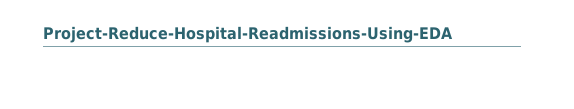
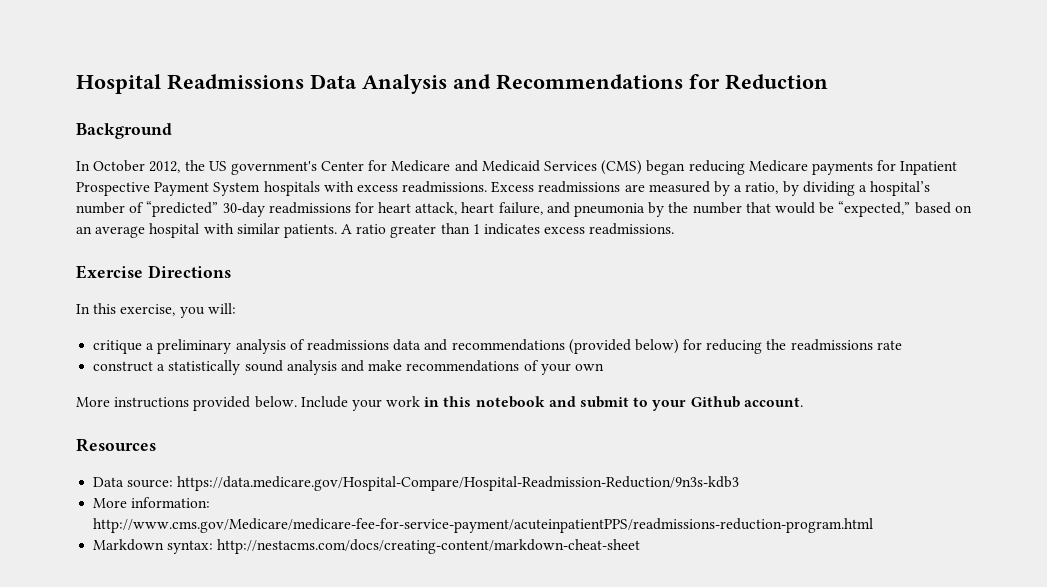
[43,26,453,43] Project-Reduce-Hospital-Readmissions-Using-EDA -> [76,74,828,94] [76,123,172,139] [76,160,958,175] [76,181,931,196] [76,201,972,217] [76,223,675,238] [76,265,231,279] [76,303,236,318] [93,339,902,354] [93,360,604,375] [76,396,803,411] [76,438,156,452] [93,476,740,491] [93,497,211,508] [93,518,874,533] [93,539,641,554] Hospital Readmissions Data Analysis and Recommendations for Reduction // Background // In October 2012, the US government's Center for Medicare and Medicaid Services (CMS) began reducing Medicare payments for Inpatient Prospective Payment System hospitals with excess readmissions. Excess readmissions are measured by a ratio, by dividing a hospital’s number of “predicted” 30-day readmissions for heart attack, heart failure, and pneumonia by the number that would be “expected,” based on an average hospital with similar patients. A ratio greater than 1 indicates excess readmissions. // Exercise Directions // In this exercise, you will: // critique a preliminary analysis of readmissions data and recommendations (provided below) for reducing the readmissions rate // construct a statistically sound analysis and make recommendations of your own // More instructions provided below. Include your work in this notebook and submit to your Github account. // Resources // Data source: https://data.medicare.gov/Hospital-Compare/Hospital-Readmission-Reduction/9n3s-kdb3 // More information: http://www.cms.gov/Medicare/medicare-fee-for-service-payment/acuteinpatientPPS/readmissions-reduction-program.html // Markdown syntax: http://nestacms.com/docs/creating-content/markdown-cheat-sheet

